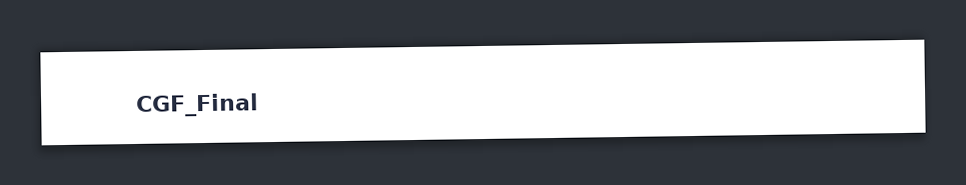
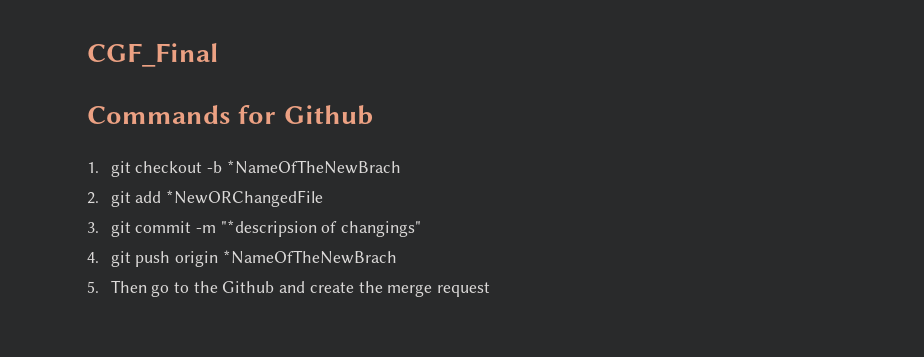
(259, 105) none -> [87,105,373,125] [87,160,401,177] [87,190,324,207] [87,220,422,237] [87,250,397,267] [87,280,491,297] // Commands for Github // 1. git checkout -b *NameOfTheNewBrach // 2. git add *NewORChangedFile // 3. git commit -m "*descripsion of changings" // 4. git push origin *NameOfTheNewBrach // 5. Then go to the Github and create the merge request

